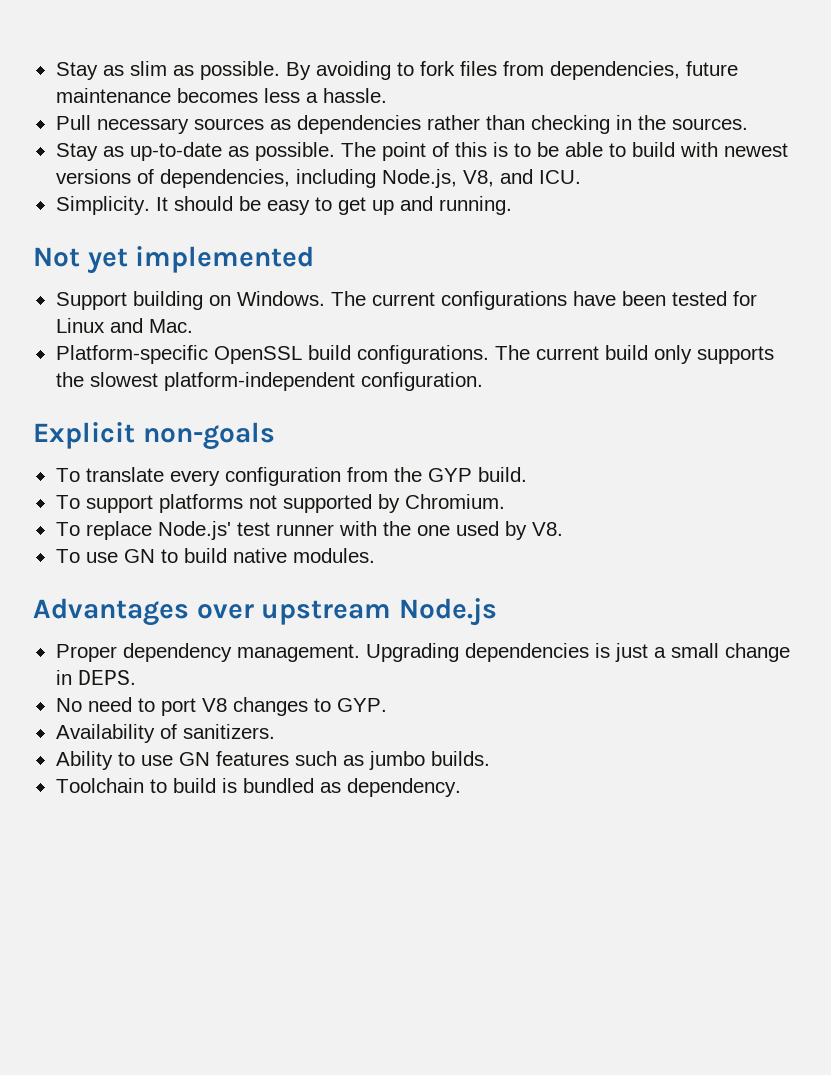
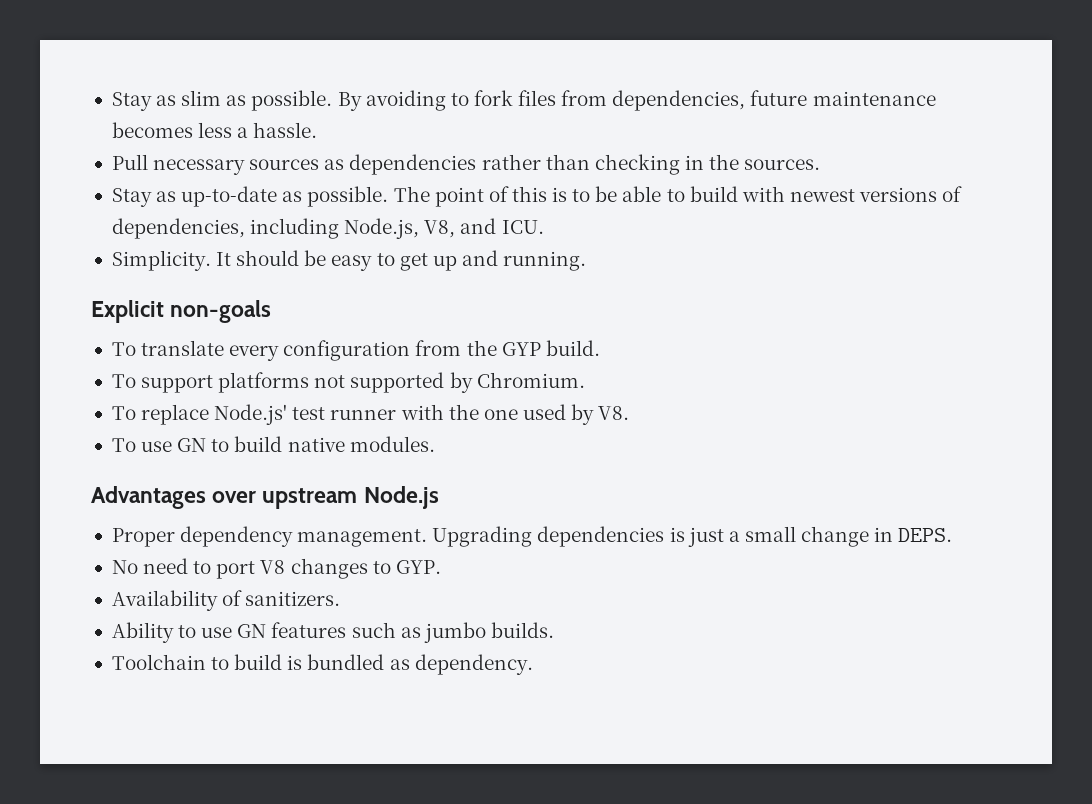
[33,246,315,274] [55,291,757,310] [55,318,193,333] [55,345,774,364] [55,372,483,391] // Not yet implemented // Support building on Windows. The current configurations have been tested for Linux and Mac. // Platform-specific OpenSSL build configurations. The current build only supports the slowest platform-independent configuration. -> (587, 261) none

